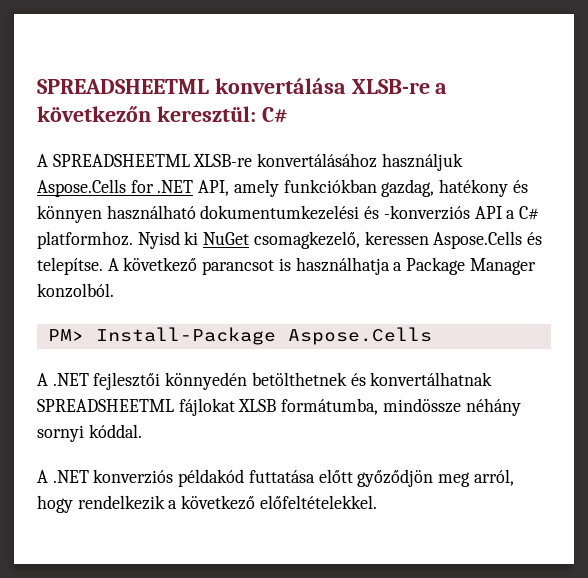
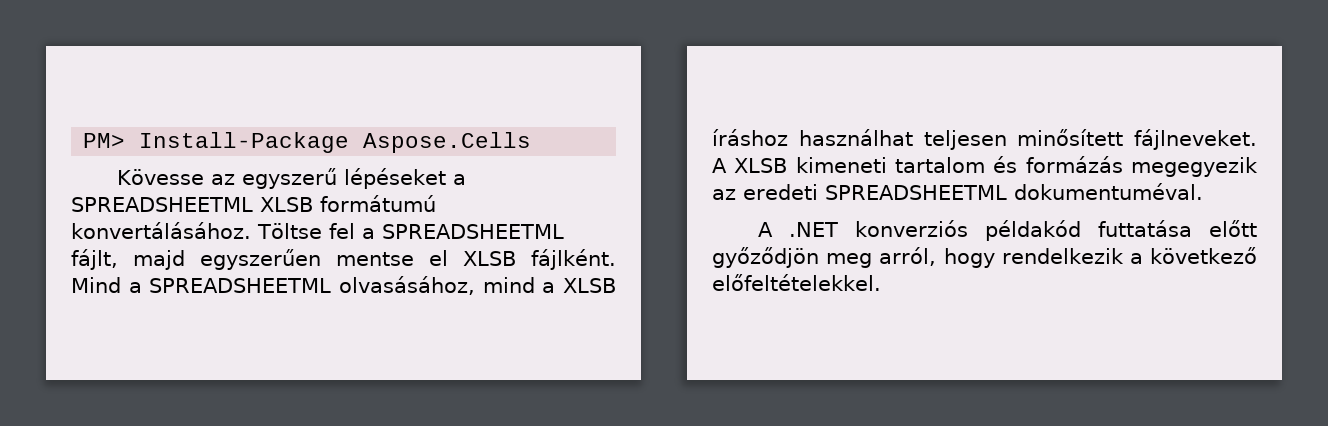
[37,78,448,94] [37,106,288,123] [37,153,463,171] [37,179,528,197] [37,205,540,223] [37,231,543,249] [37,257,536,275] [37,283,114,298] [47,327,432,345] [37,372,493,390] [37,398,521,416] [37,424,142,442] SPREADSHEETML konvertálása XLSB-re a következőn keresztül: C# // A SPREADSHEETML XLSB-re konvertálásához használjuk Aspose.Cells for .NET API, amely funkciókban gazdag, hatékony és könnyen használható dokumentumkezelési és -konverziós API a C# platformhoz. Nyisd ki NuGet csomagkezelő, keressen Aspose.Cells és telepítse. A következő parancsot is használhatja a Package Manager konzolból. // PM> Install-Package Aspose.Cells // A .NET fejlesztői könnyedén betölthetnek és konvertálhatnak SPREADSHEETML fájlokat XLSB formátumba, mindössze néhány sornyi kóddal. -> [83,132,532,153] [116,168,466,189] [71,195,436,212] [71,222,564,239] [71,249,617,270] [71,276,616,295] [712,129,1258,150] [712,156,1258,177] [712,183,1203,200] PM> Install-Package Aspose.Cells // Kövesse az egyszerű lépéseket a SPREADSHEETML XLSB formátumú konvertálásához. Töltse fel a SPREADSHEETML fájlt, majd egyszerűen mentse el XLSB fájlként. Mind a SPREADSHEETML olvasásához, mind a XLSB íráshoz használhat teljesen minősített fájlneveket. A XLSB kimeneti tartalom és formázás megegyezik az eredeti SPREADSHEETML dokumentuméval.

